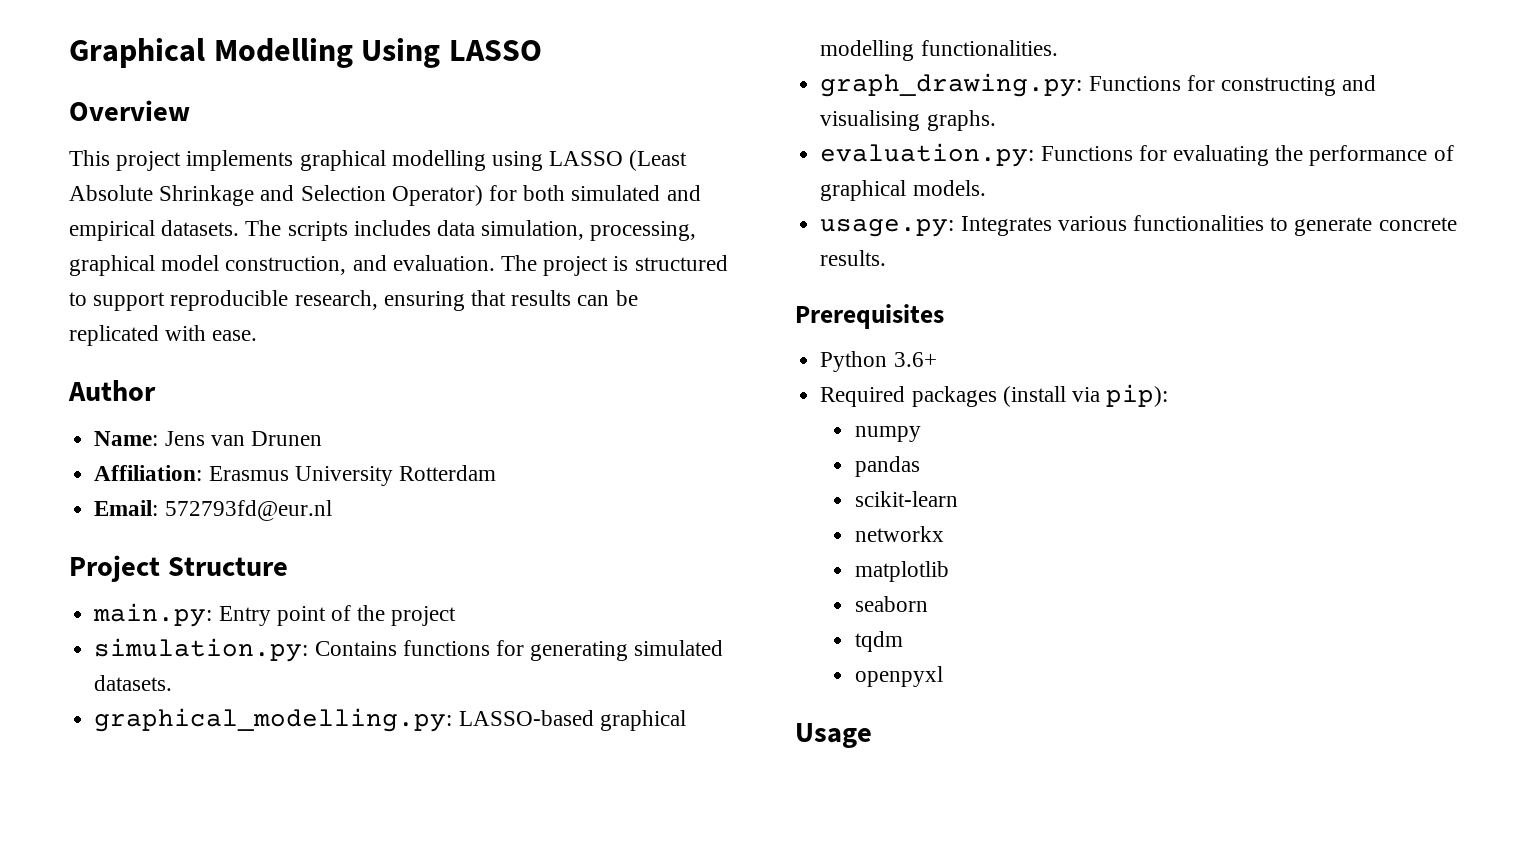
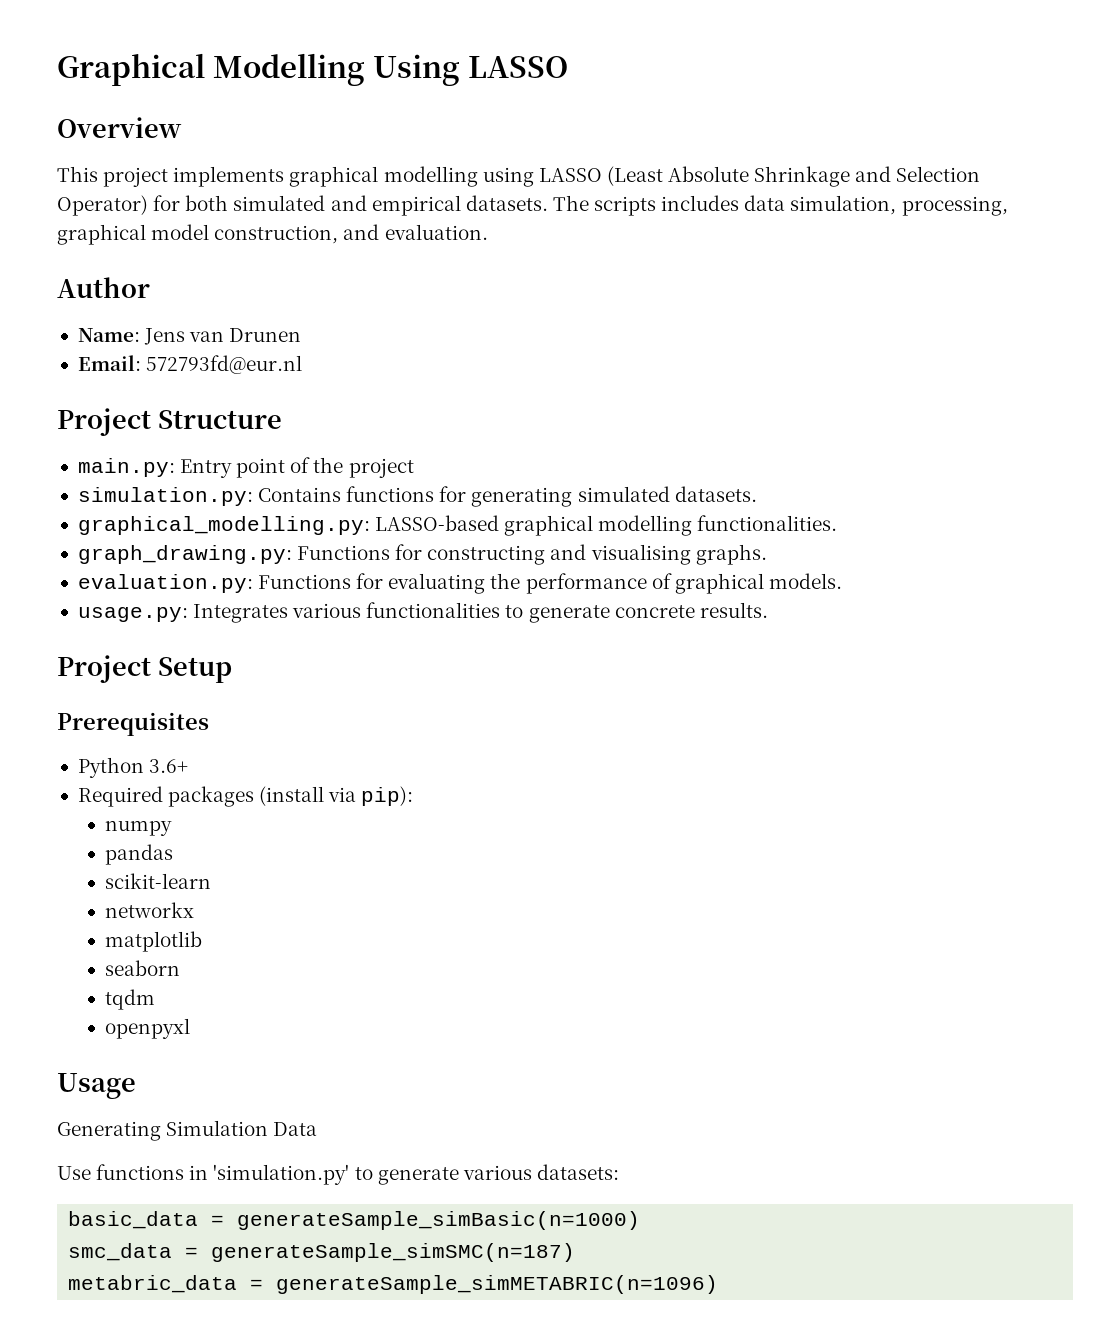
[501,255,728,276] [69,290,638,311] [69,325,258,346] The project is structured to support reproducible research, ensuring that results can be replicated with ease. -> (488, 232) none
[94,465,496,486] // Affiliation: Erasmus University Rotterdam -> (302, 335) none
(887, 258) none -> [57,655,232,683] // Project Setup
(872, 735) none -> [57,1120,318,1141] [57,1164,619,1185] [68,1211,641,1230] [68,1243,576,1262] [68,1275,719,1294] // Generating Simulation Data // Use functions in 'simulation.py' to generate various datasets: // basic_data = generateSample_simBasic(n=1000) // smc_data = generateSample_simSMC(n=187) // metabric_data = generateSample_simMETABRIC(n=1096)

